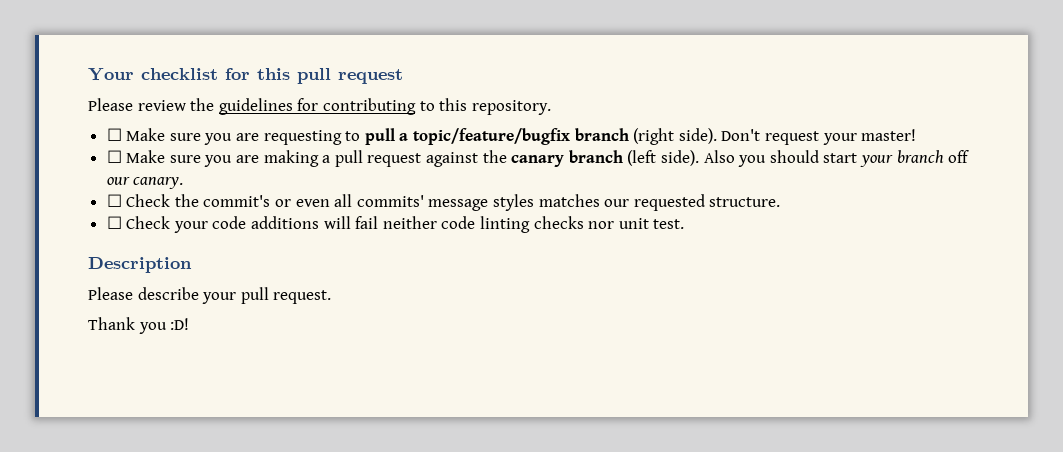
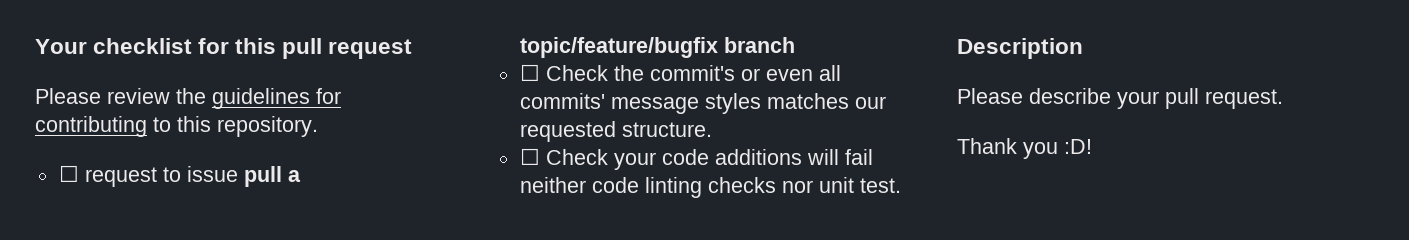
[126,128,917,145] [106,150,970,167] [106,177,184,189] Make sure you are requesting to pull a topic/feature/bugfix branch (right side). Don't request your master! // ☐ Make sure you are making a pull request against the canary branch (left side). Also you should start your branch off our canary. -> [84,166,301,187] [519,37,795,58] request to issue pull a topic/feature/bugfix branch

